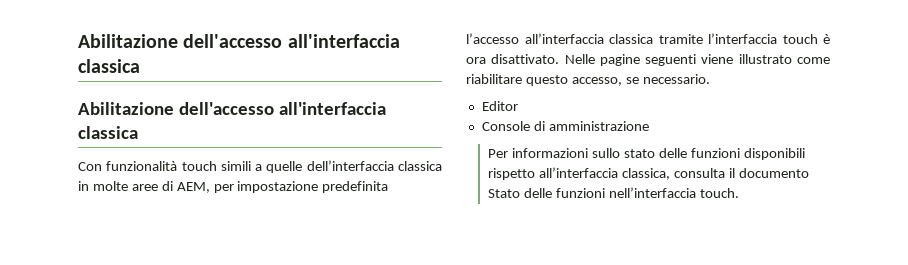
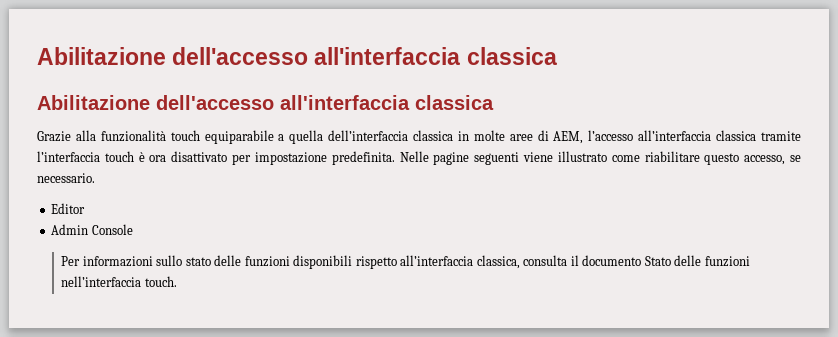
[78,161,303,173] Con funzionalità touch simili a quelle -> [37,130,324,144] Grazie alla funzionalità touch equiparabile a quella
[213,181,389,193] per impostazione predefinita -> (584, 137) none
[491,54,560,64] disattivato. -> [171,151,395,165] disattivato per impostazione predefinita.
(518, 106) none -> [51,224,89,235] Admin
[533,121,649,131] di amministrazione -> (133, 229) none

